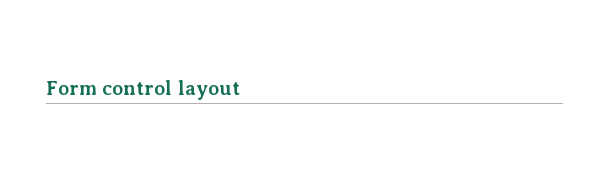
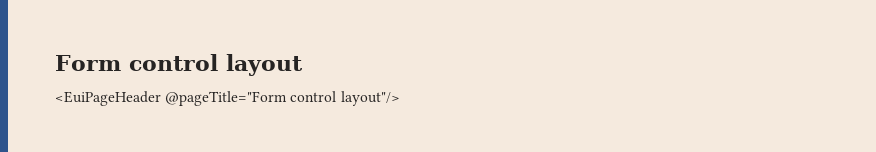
(240, 90) none -> [55,91,400,106] // <EuiPageHeader @pageTitle="Form control layout"/>

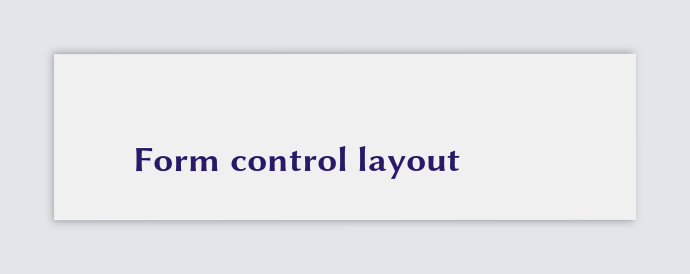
[55,91,400,106] // <EuiPageHeader @pageTitle="Form control layout"/> -> (462, 162) none

